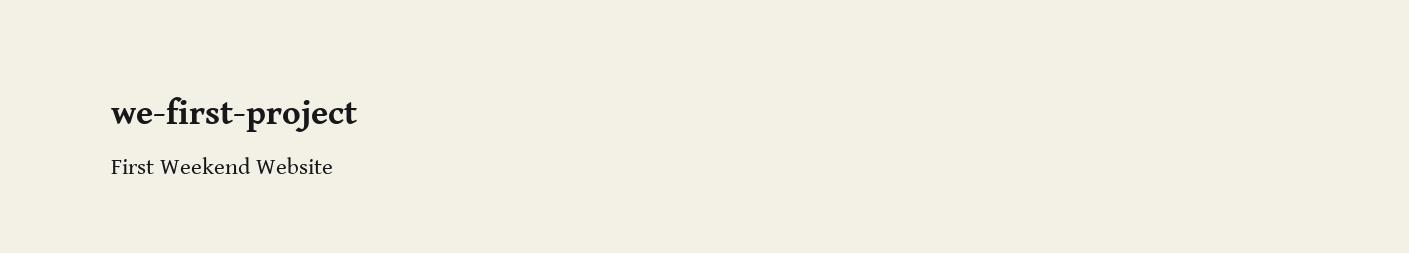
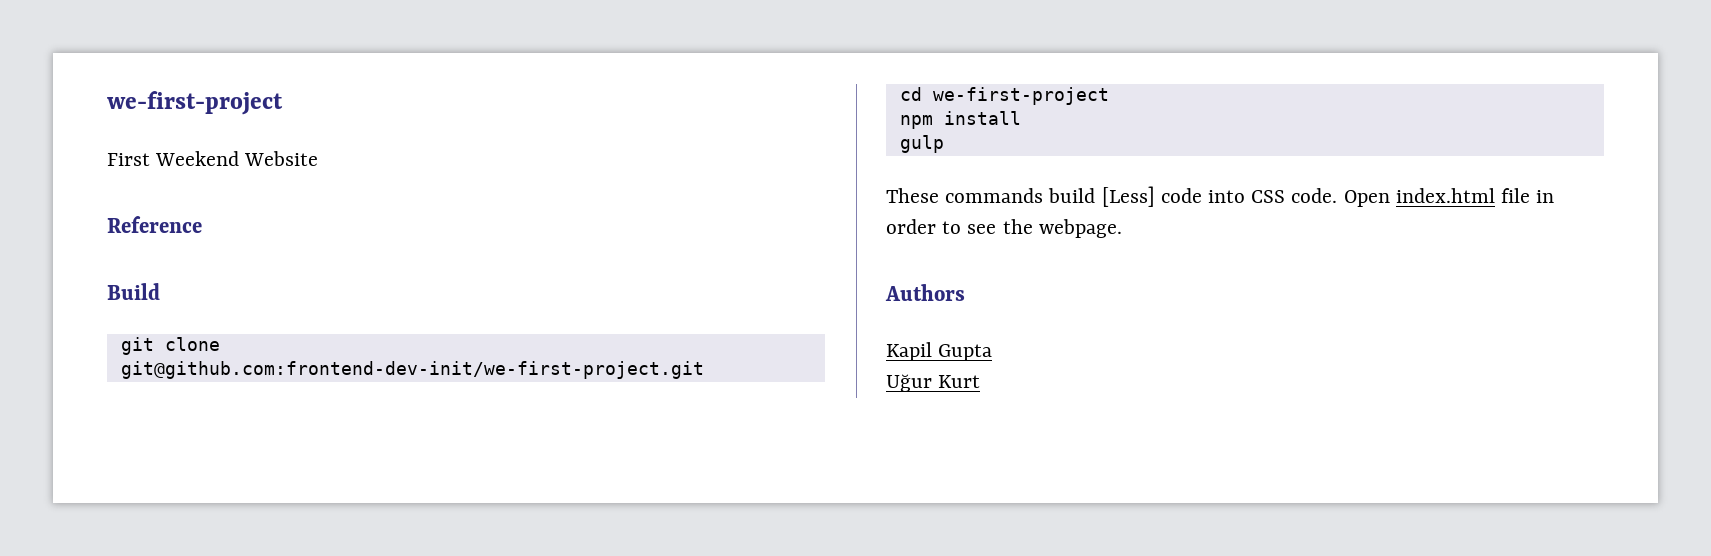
(334, 165) none -> [107,216,202,233] [107,283,160,300] [120,337,220,355] [120,361,704,379] [899,87,1109,105] [899,111,1021,129] [899,135,944,153] [886,186,1555,207] [886,219,1122,238] [885,284,965,301] [886,342,993,361] [886,374,981,392] // Reference // Build // git clone git@github.com:frontend-dev-init/we-first-project.git // cd we-first-project // npm install // gulp // These commands build [Less] code into CSS code. Open index.html file in order to see the webpage. // Authors // Kapil Gupta // Uğur Kurt

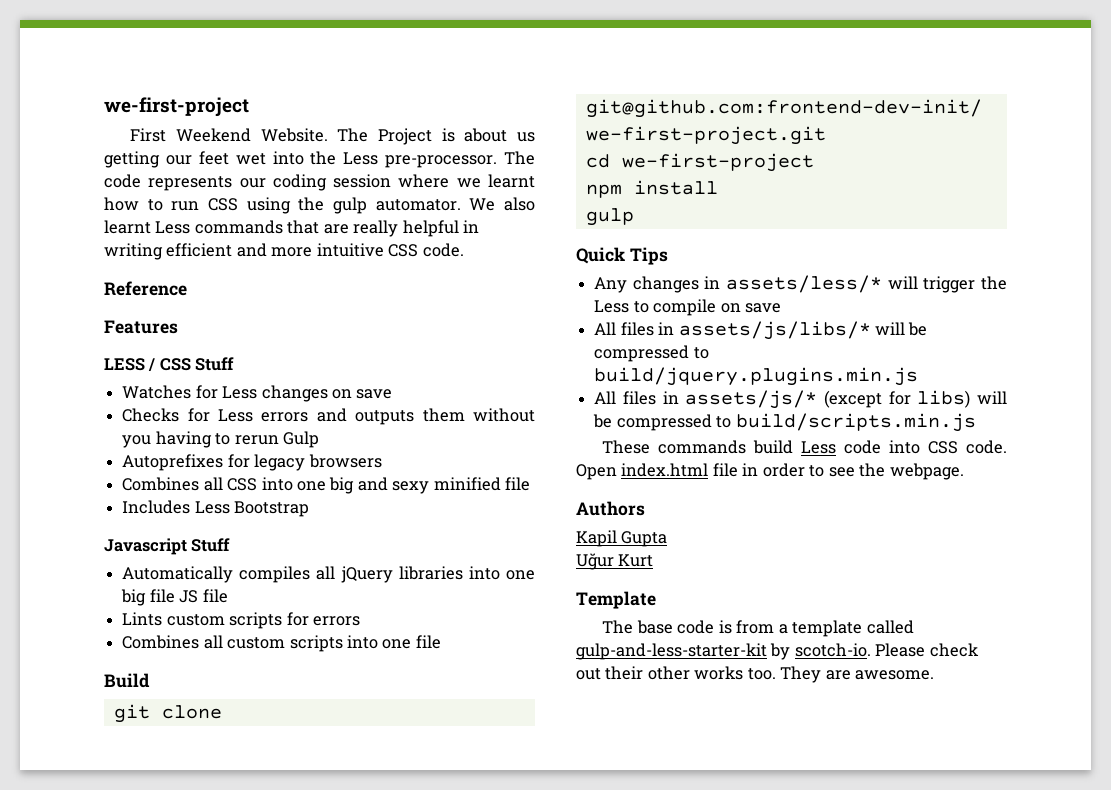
[244,151,319,166] [107,216,202,233] Website // Reference -> [260,128,535,145] [104,151,535,168] [104,174,535,191] [104,197,535,214] [104,220,480,237] [104,243,464,260] [104,281,187,296] [104,320,178,334] [104,357,235,372] [122,385,393,402] [122,408,535,425] [122,431,319,448] [122,454,382,471] [122,477,531,494] [122,500,310,517] [104,538,231,555] [122,566,535,583] [121,589,228,606] [122,612,360,629] [122,635,441,652] Website. The Project is about us getting our feet wet into the Less pre-processor. The code represents our coding session where we learnt how to run CSS using the gulp automator. We also learnt Less commands that are really helpful in writing efficient and more intuitive CSS code. // Reference // Features // LESS / CSS Stuff // Watches for Less changes on save // Checks for Less errors and outputs them without you having to rerun Gulp // Autoprefixes for legacy browsers // Combines all CSS into one big and sexy minified file // Includes Less Bootstrap // Javascript Stuff // Automatically compiles all jQuery libraries into one big file JS file // Lints custom scripts for errors // Combines all custom scripts into one file
(944, 144) none -> [576,247,668,265] [594,275,1007,293] [594,299,781,316] [594,321,928,340] [594,345,709,362] [594,367,919,386] [594,390,1007,409] [593,413,976,432] // Quick Tips // Any changes in assets/less/* will trigger the Less to compile on save // All files in assets/js/libs/* will be compressed to build/jquery.plugins.min.js // All files in assets/js/* (except for libs) will be compressed to build/scripts.min.js
[1101,186,1155,207] [Less] -> [801,441,837,454] Less
(981, 381) none -> [576,591,656,609] [602,620,914,637] [576,643,979,660] [576,666,935,683] // Template // The base code is from a template called gulp-and-less-starter-kit by scotch-io. Please check out their other works too. They are awesome.

